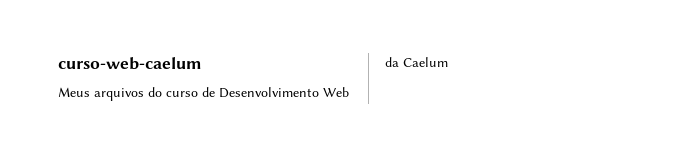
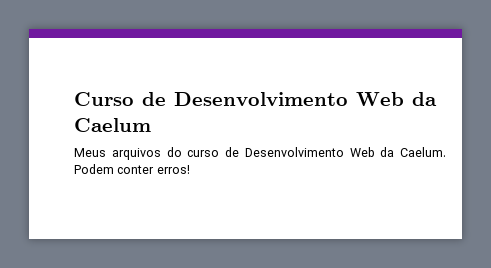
[58,57,202,70] curso-web-caelum -> [74,92,437,106] [74,118,151,132] Curso de Desenvolvimento Web da Caelum
[403,57,448,67] Caelum -> [400,147,446,157] [74,164,190,174] Caelum. Podem conter erros!

